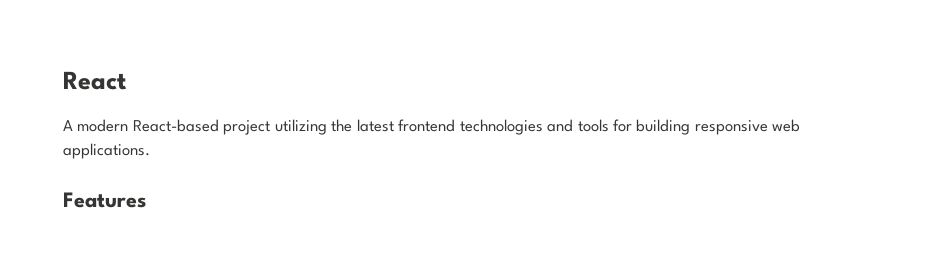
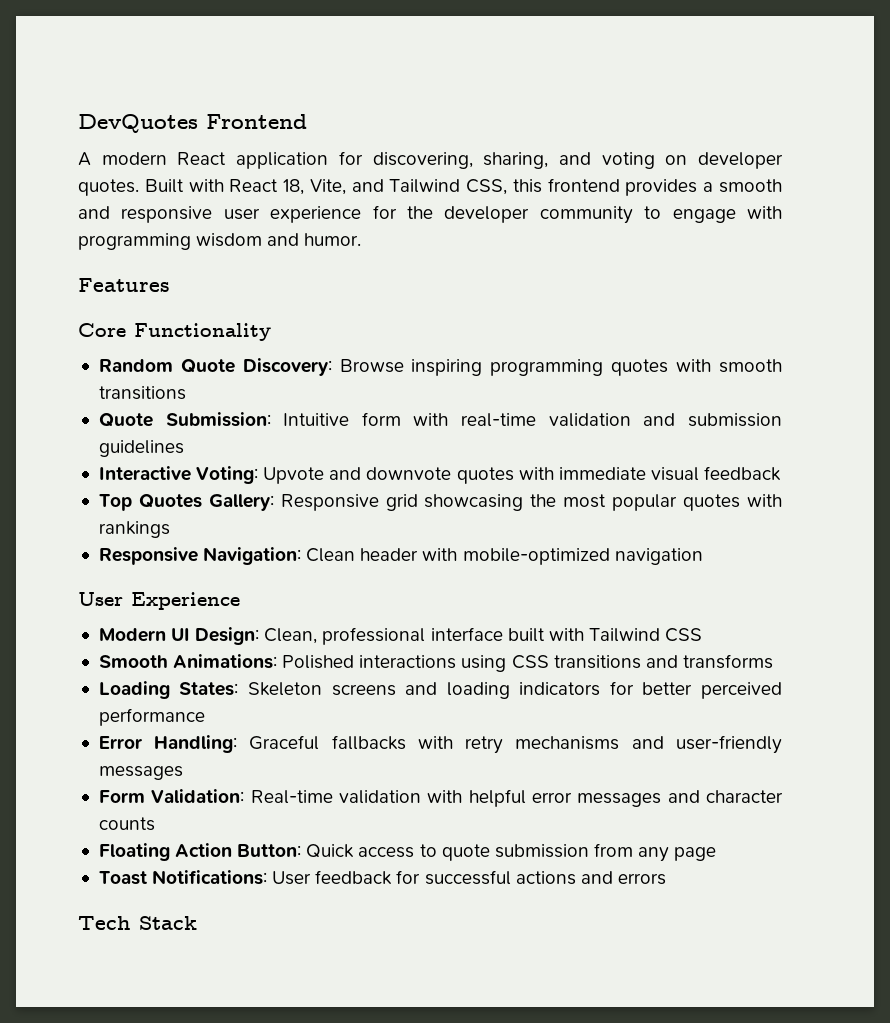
[63,71,127,90] React -> [78,114,307,133] DevQuotes Frontend
[132,119,801,135] [63,143,150,159] [63,192,146,208] React-based project utilizing the latest frontend technologies and tools for building responsive web applications. // Features -> [177,151,784,169] [78,178,782,196] [78,205,782,224] [78,233,362,250] [78,278,170,292] [78,323,271,341] [98,358,783,376] [98,386,186,400] [98,412,783,427] [98,440,184,457] [98,466,782,484] [98,494,782,511] [98,521,170,538] [98,547,703,565] [78,592,240,610] [98,627,703,645] [98,654,773,672] [98,681,783,699] [98,708,205,726] [98,735,783,754] [98,766,183,780] [98,789,783,807] [98,817,155,831] [98,843,717,862] [98,870,666,885] [78,916,197,930] React application for discovering, sharing, and voting on developer quotes. Built with React 18, Vite, and Tailwind CSS, this frontend provides a smooth and responsive user experience for the developer community to engage with programming wisdom and humor. // Features // Core Functionality // Random Quote Discovery: Browse inspiring programming quotes with smooth transitions // Quote Submission: Intuitive form with real-time validation and submission guidelines // Interactive Voting: Upvote and downvote quotes with immediate visual feedback // Top Quotes Gallery: Responsive grid showcasing the most popular quotes with rankings // Responsive Navigation: Clean header with mobile-optimized navigation // User Experience // Modern UI Design: Clean, professional interface built with Tailwind CSS // Smooth Animations: Polished interactions using CSS transitions and transforms // Loading States: Skeleton screens and loading indicators for better perceived performance // Error Handling: Graceful fallbacks with retry mechanisms and user-friendly messages // Form Validation: Real-time validation with helpful error messages and character counts // Floating Action Button: Quick access to quote submission from any page // Toast Notifications: User feedback for successful actions and errors // Tech Stack

